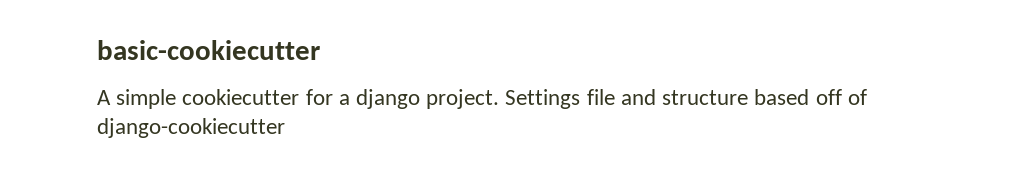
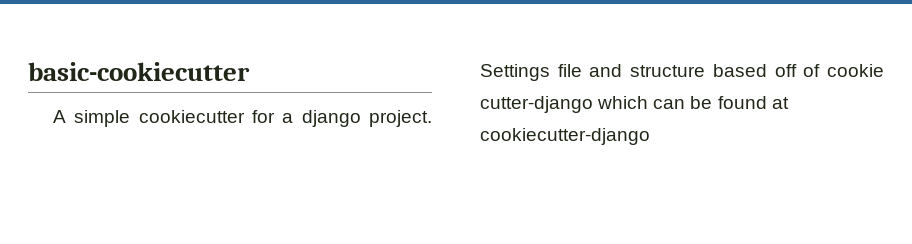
[97,118,285,138] django-cookiecutter -> [827,64,884,77] [480,96,789,113] [480,128,650,145] cookie cutter-django which can be found at cookiecutter-django

